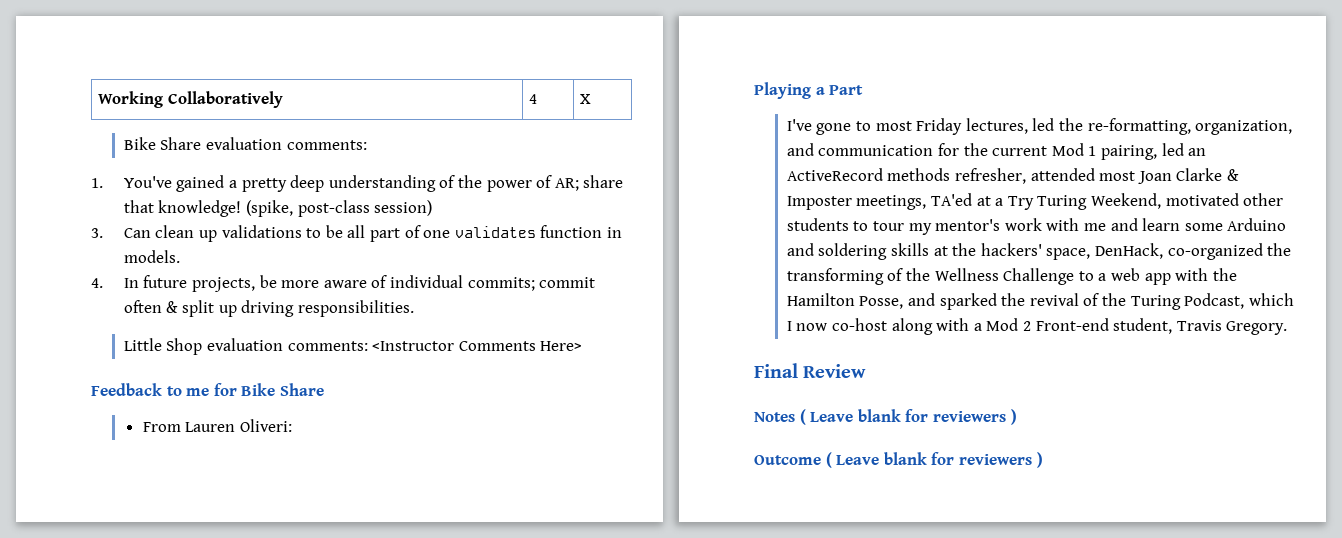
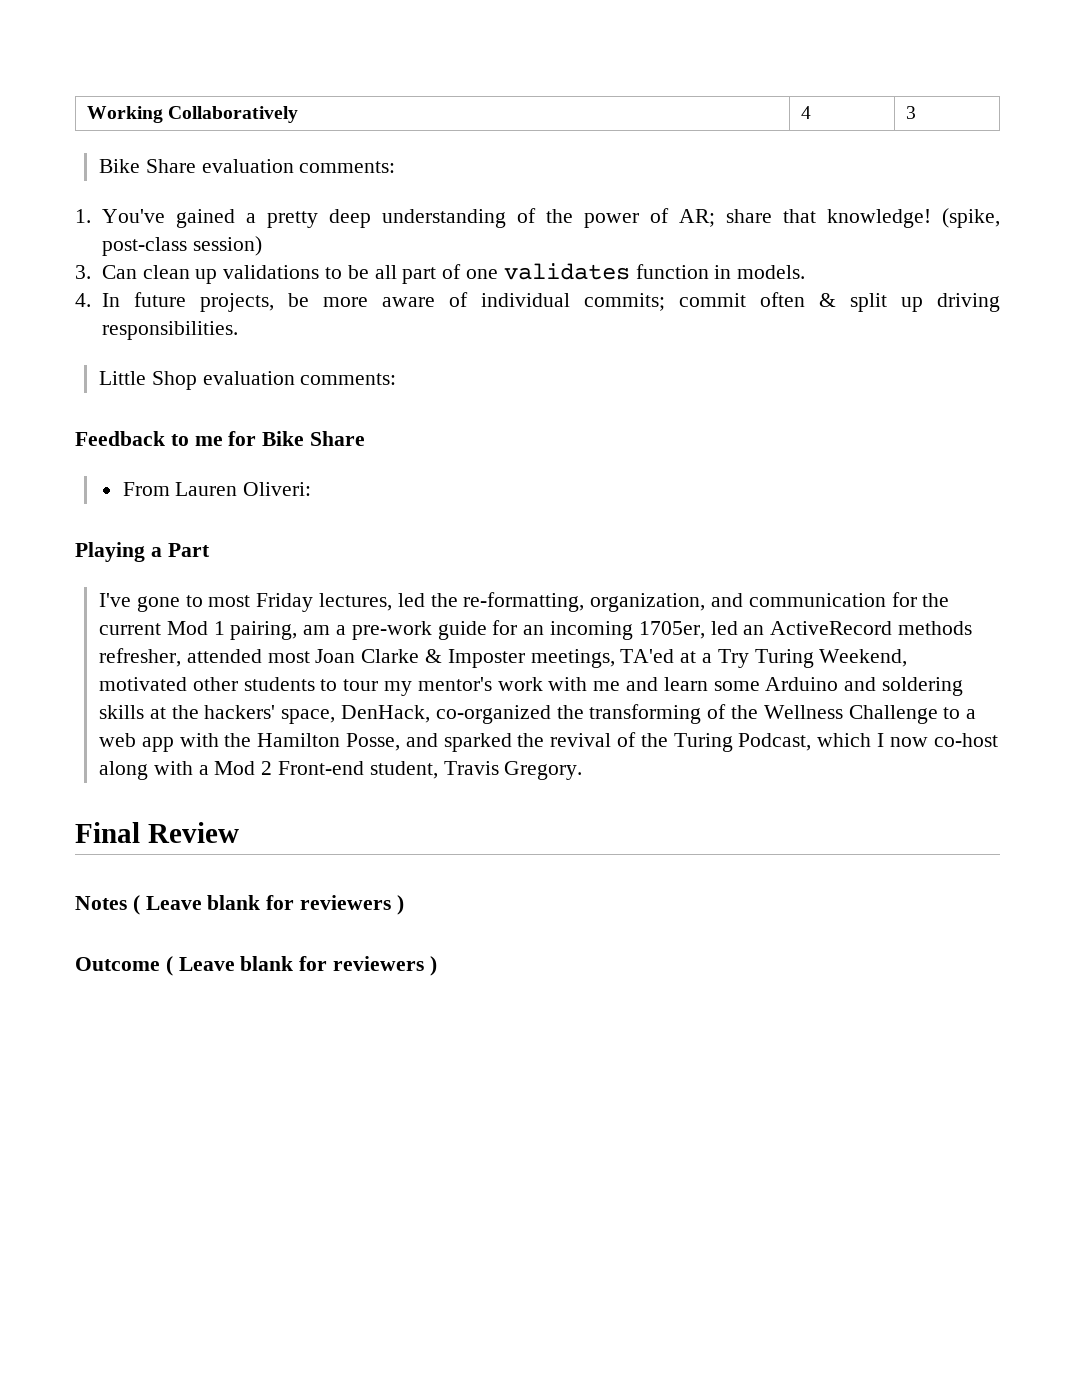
[580,94,592,104] X -> [905,106,916,119] 3
[372,341,583,351] <Instructor Comments Here> -> (397, 379) none
(1157, 152) none -> [303,620,705,640] am a pre-work guide for an incoming 1705er,

